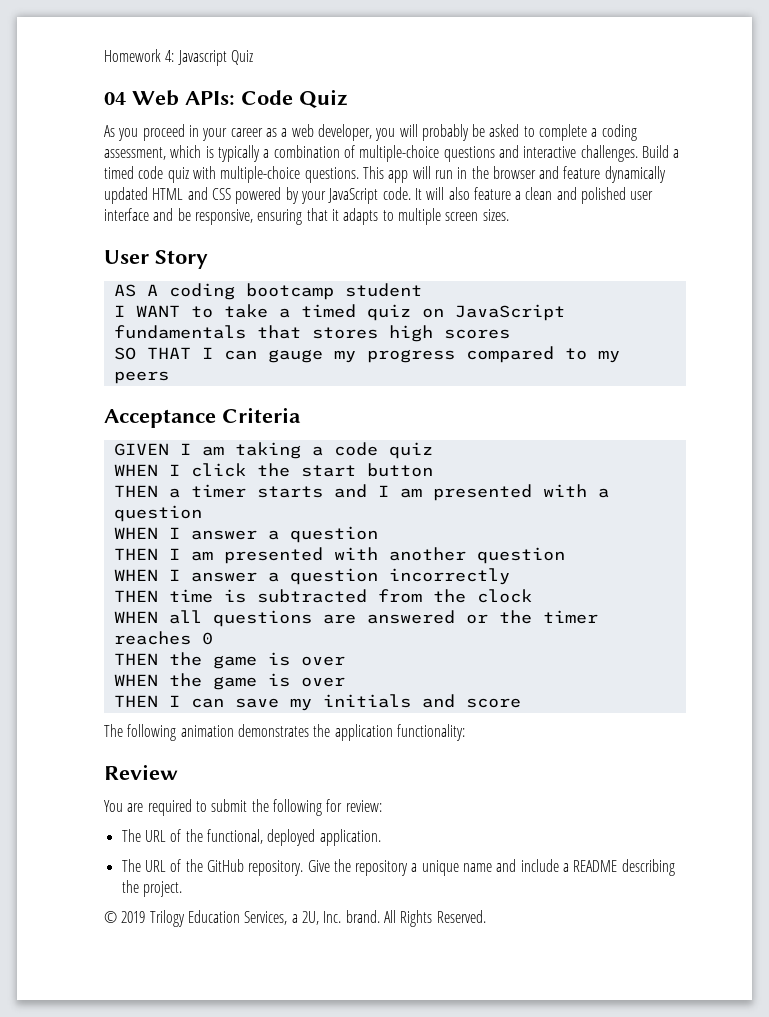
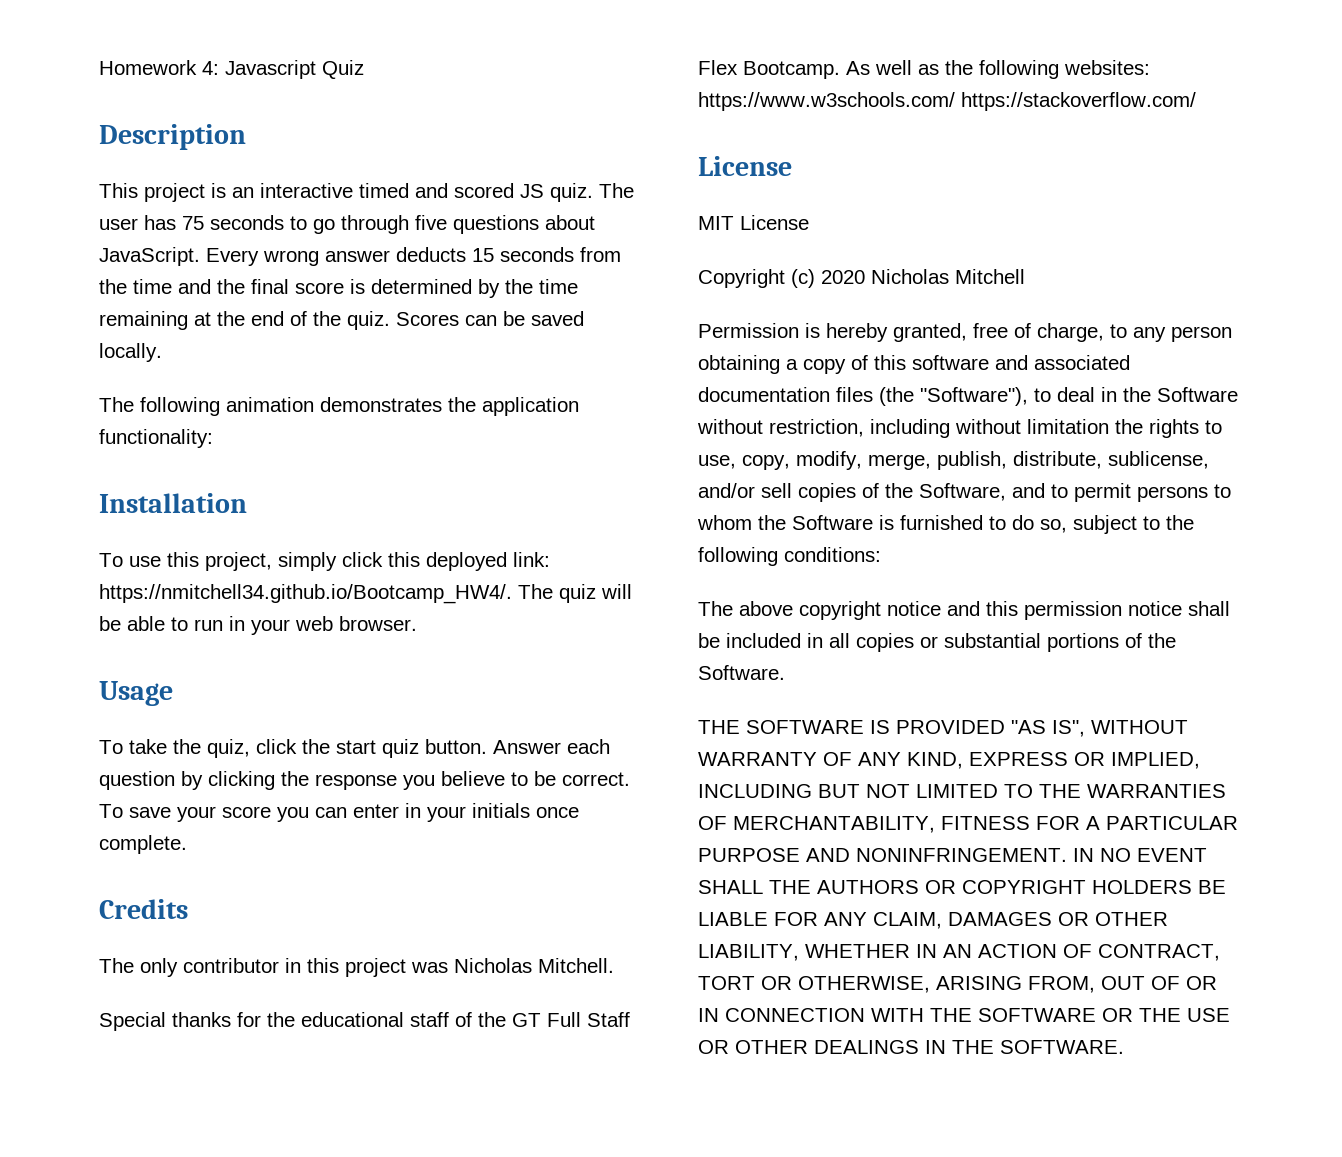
[104,89,348,108] [104,124,637,141] [104,145,680,162] [104,166,666,183] [104,187,654,204] [104,208,509,225] [104,250,208,269] [113,283,422,300] [113,304,565,321] [113,325,510,342] [113,346,620,363] [113,371,169,384] [104,407,301,428] [113,442,433,459] [113,463,433,477] [113,484,609,501] [113,505,202,522] [113,526,378,543] [113,547,565,564] [113,568,510,585] [113,589,532,603] [113,610,598,627] [113,631,213,645] [113,652,345,669] [113,673,345,690] [113,694,521,711] 04 Web APIs: Code Quiz // As you proceed in your career as a web developer, you will probably be asked to complete a coding assessment, which is typically a combination of multiple-choice questions and interactive challenges. Build a timed code quiz with multiple-choice questions. This app will run in the browser and feature dynamically updated HTML and CSS powered by your JavaScript code. It will also feature a clean and polished user interface and be responsive, ensuring that it adapts to multiple screen sizes. // User Story // AS A coding bootcamp student // I WANT to take a timed quiz on JavaScript fundamentals that stores high scores // SO THAT I can gauge my progress compared to my peers // Acceptance Criteria // GIVEN I am taking a code quiz // WHEN I click the start button // THEN a timer starts and I am presented with a question // WHEN I answer a question // THEN I am presented with another question // WHEN I answer a question incorrectly // THEN time is subtracted from the clock // WHEN all questions are answered or the timer reaches 0 // THEN the game is over // WHEN the game is over // THEN I can save my initials and score -> [99,124,246,150] [99,183,634,202] [99,215,595,234] [99,247,621,266] [99,279,578,298] [99,311,584,330] [99,343,162,362] Description // This project is an interactive timed and scored JS quiz. The user has 75 seconds to go through five questions about JavaScript. Every wrong answer deducts 15 seconds from the time and the final score is determined by the time remaining at the end of the quiz. Scores can be saved locally.
[104,764,178,780] [104,799,382,816] [121,829,381,846] [121,859,675,876] [121,880,182,897] [104,910,486,927] Review // You are required to submit the following for review: // The URL of the functional, deployed application. // The URL of the GitHub repository. Give the repository a unique name and include a README describing the project. // © 2019 Trilogy Education Services, a 2U, Inc. brand. All Rights Reserved. -> [99,493,247,513] [99,552,550,571] [99,584,632,604] [99,616,417,635] [99,681,173,706] [99,739,610,758] [99,771,630,790] [99,803,579,822] [99,835,187,854] [99,899,188,919] [99,958,614,977] [99,1012,630,1031] [698,60,1150,79] [698,92,1196,111] [698,156,792,176] [698,215,809,230] [698,269,1025,288] [698,323,1232,342] [698,355,1130,374] [698,387,1238,406] [697,419,1222,438] [698,451,1209,470] [698,483,1231,502] [697,515,1194,534] [698,547,881,566] [698,601,1230,620] [698,633,1176,652] [698,665,785,680] [698,720,1188,737] [698,752,1200,769] [698,784,1226,798] [698,816,1238,833] [698,848,1207,862] [698,880,1226,894] [698,912,1168,929] [698,944,1220,961] [698,976,1217,993] [698,1008,1230,1022] [698,1040,1124,1054] Installation // To use this project, simply click this deployed link: https://nmitchell34.github.io/Bootcamp_HW4/. The quiz will be able to run in your web browser. // Usage // To take the quiz, click the start quiz button. Answer each question by clicking the response you believe to be correct. To save your score you can enter in your initials once complete. // Credits // The only contributor in this project was Nicholas Mitchell. // Special thanks for the educational staff of the GT Full Staff Flex Bootcamp. As well as the following websites: https://www.w3schools.com/ https://stackoverflow.com/ // License // MIT License // Copyright (c) 2020 Nicholas Mitchell // Permission is hereby granted, free of charge, to any person obtaining a copy of this software and associated documentation files (the "Software"), to deal in the Software without restriction, including without limitation the rights to use, copy, modify, merge, publish, distribute, sublicense, and/or sell copies of the Software, and to permit persons to whom the Software is furnished to do so, subject to the following conditions: // The above copyright notice and this permission notice shall be included in all copies or substantial portions of the Software. // THE SOFTWARE IS PROVIDED "AS IS", WITHOUT WARRANTY OF ANY KIND, EXPRESS OR IMPLIED, INCLUDING BUT NOT LIMITED TO THE WARRANTIES OF MERCHANTABILITY, FITNESS FOR A PARTICULAR PURPOSE AND NONINFRINGEMENT. IN NO EVENT SHALL THE AUTHORS OR COPYRIGHT HOLDERS BE LIABLE FOR ANY CLAIM, DAMAGES OR OTHER LIABILITY, WHETHER IN AN ACTION OF CONTRACT, TORT OR OTHERWISE, ARISING FROM, OUT OF OR IN CONNECTION WITH THE SOFTWARE OR THE USE OR OTHER DEALINGS IN THE SOFTWARE.

